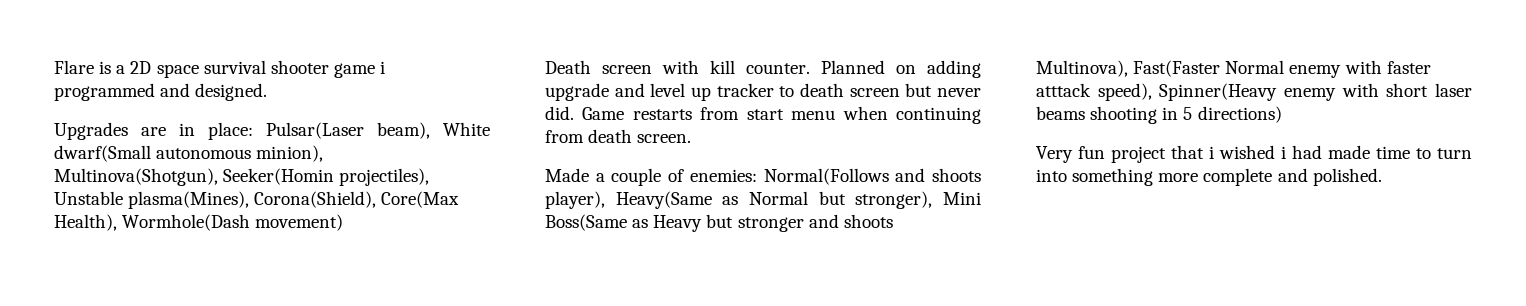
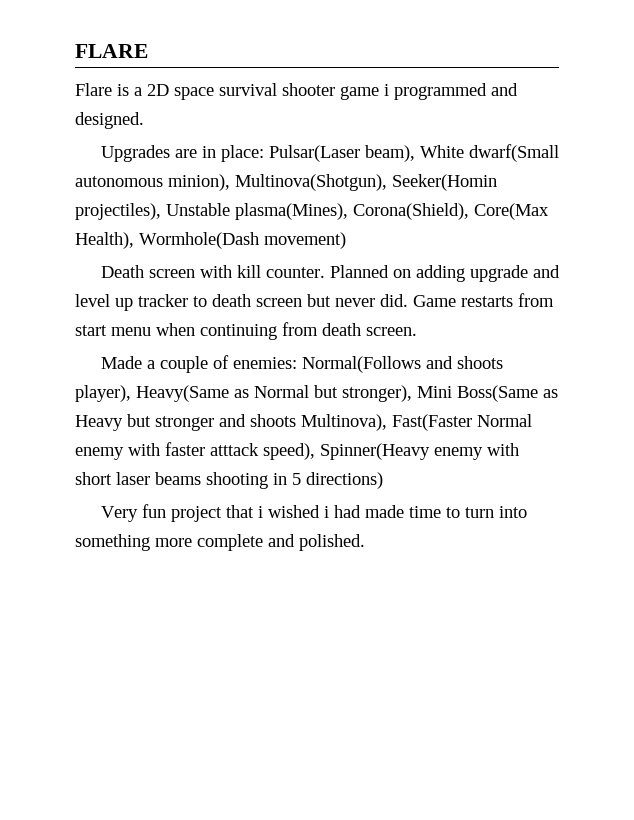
(54, 67) none -> [75,44,148,58] FLARE //

